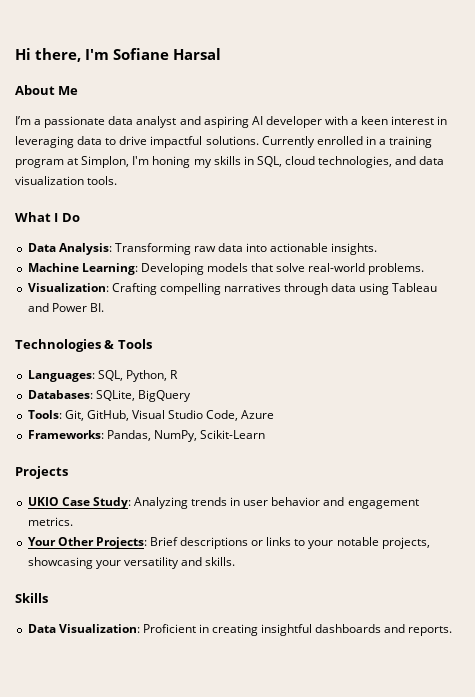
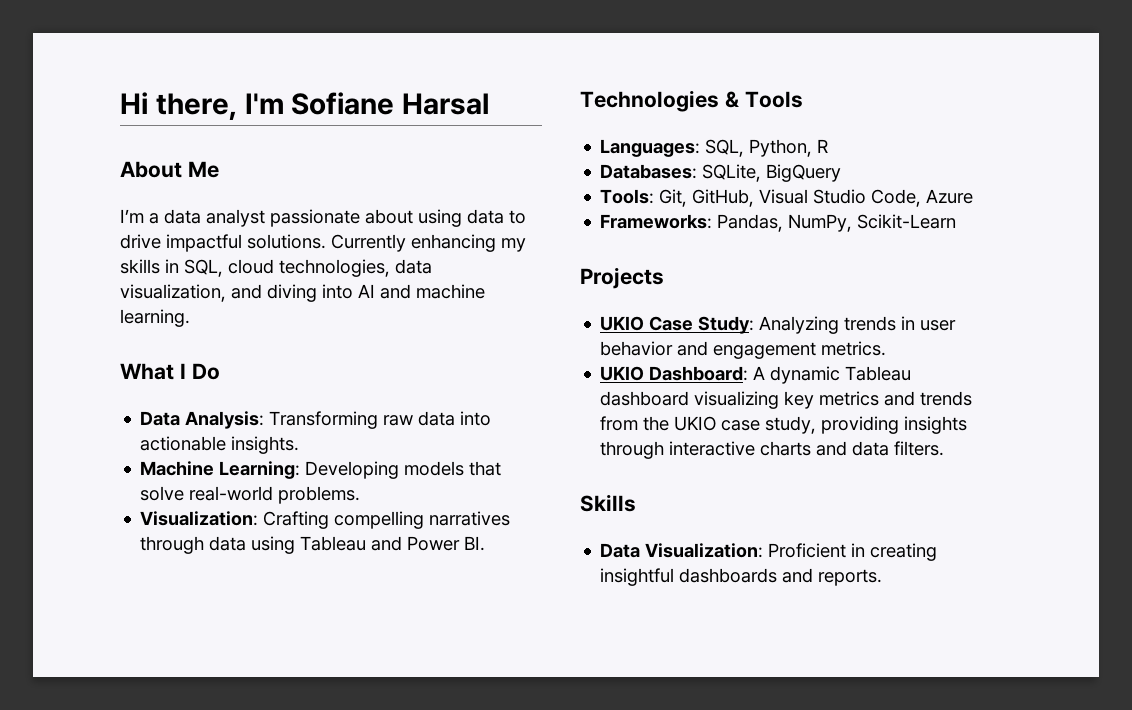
[44,116,106,128] passionate -> (159, 218) none
[179,116,448,128] [15,136,74,148] and aspiring AI developer with a keen interest in leveraging -> [270,209,462,227] passionate about using
[316,136,433,148] [15,156,191,168] enrolled in a training program at Simplon, I'm honing -> [411,234,496,252] enhancing
[395,156,445,165] [15,176,118,185] and data visualization tools. -> [395,259,432,274] [120,284,485,302] [120,309,190,327] data visualization, and diving into AI and machine learning.
[27,537,430,549] [27,557,236,569] Your Other Projects: Brief descriptions or links to your notable projects, showcasing your versatility and skills. -> [600,366,912,384] [600,391,973,409] [600,416,968,434] [600,441,945,459] UKIO Dashboard: A dynamic Tableau dashboard visualizing key metrics and trends from the UKIO case study, providing insights through interactive charts and data filters.

